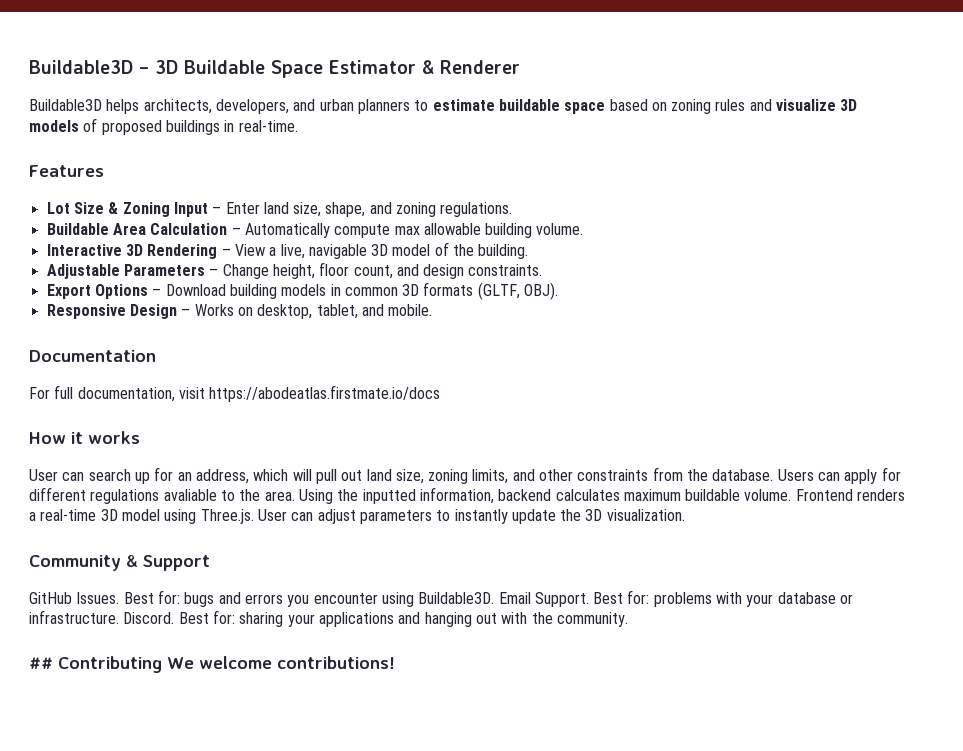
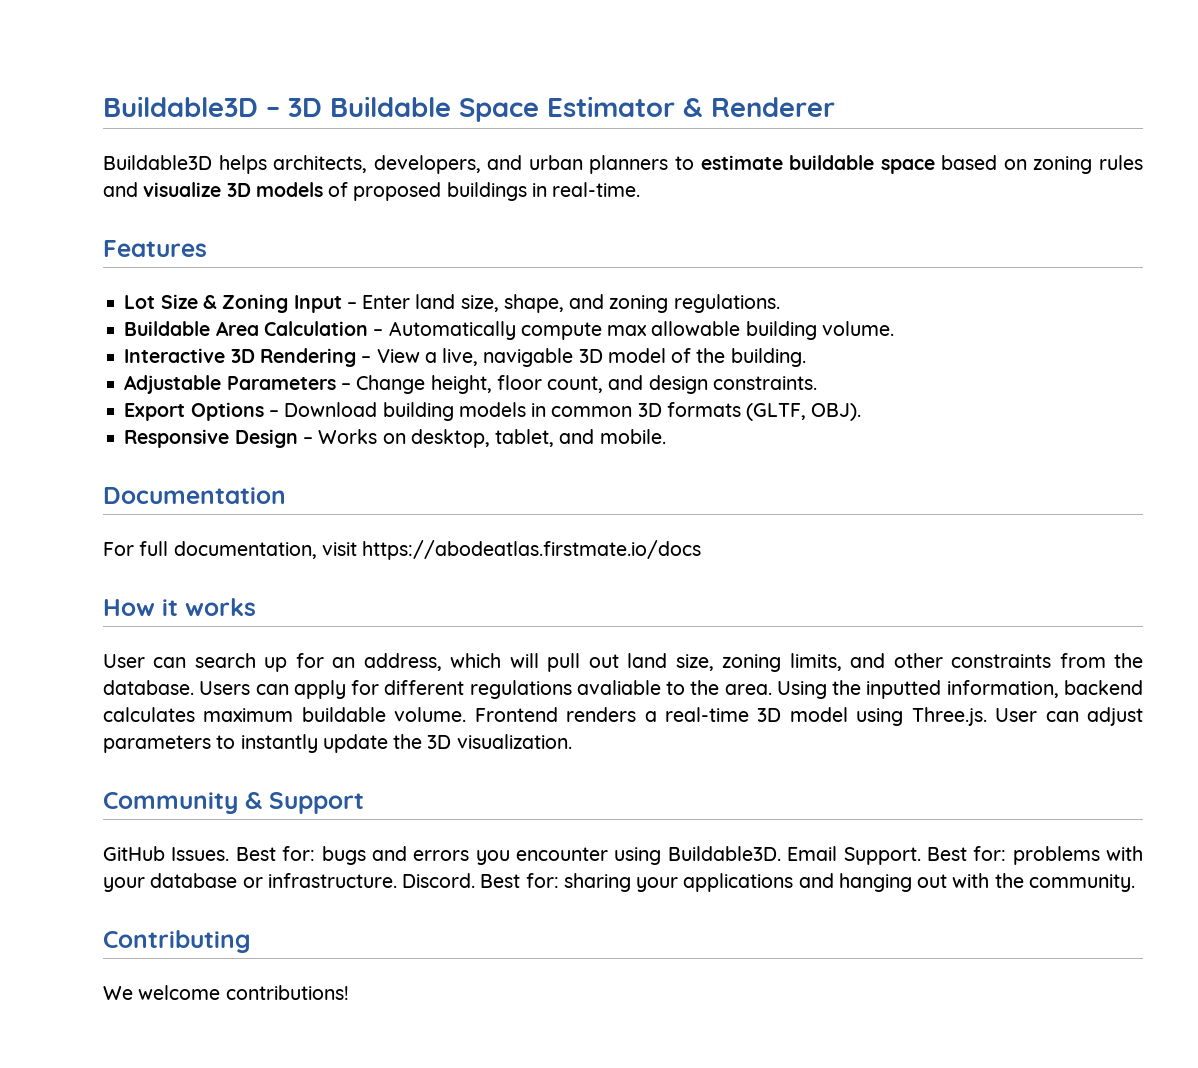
[29,657,53,669] ## -> (1135, 883) none
(162, 664) none -> (251, 941) //

